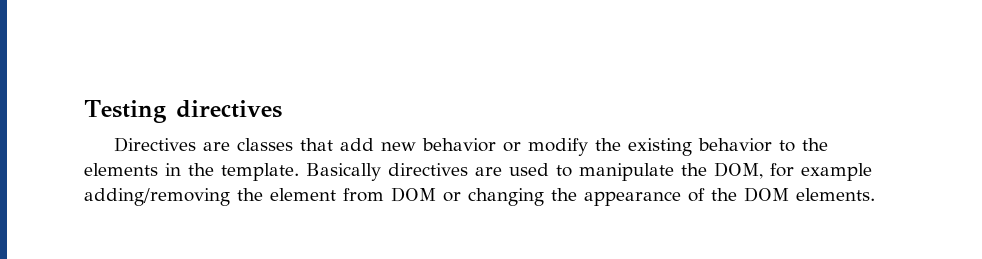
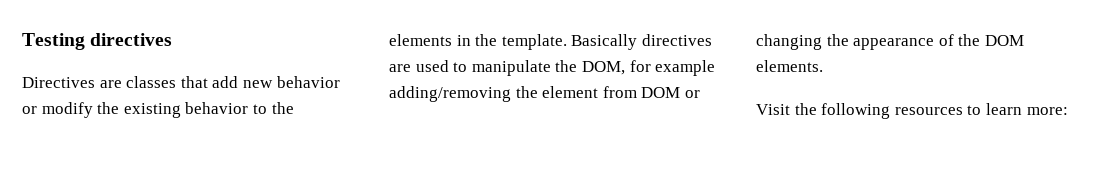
(875, 194) none -> [756,103,1068,119] // Visit the following resources to learn more:

